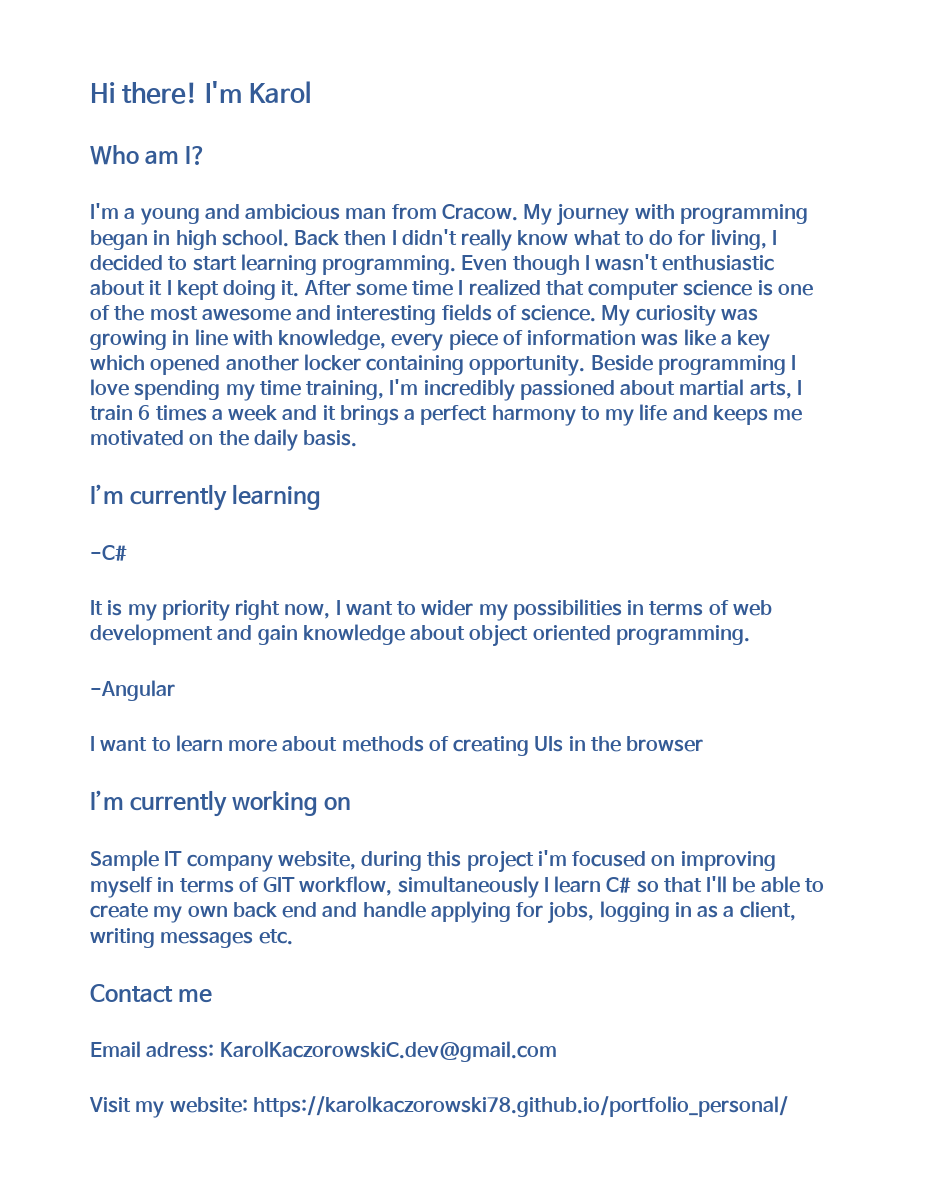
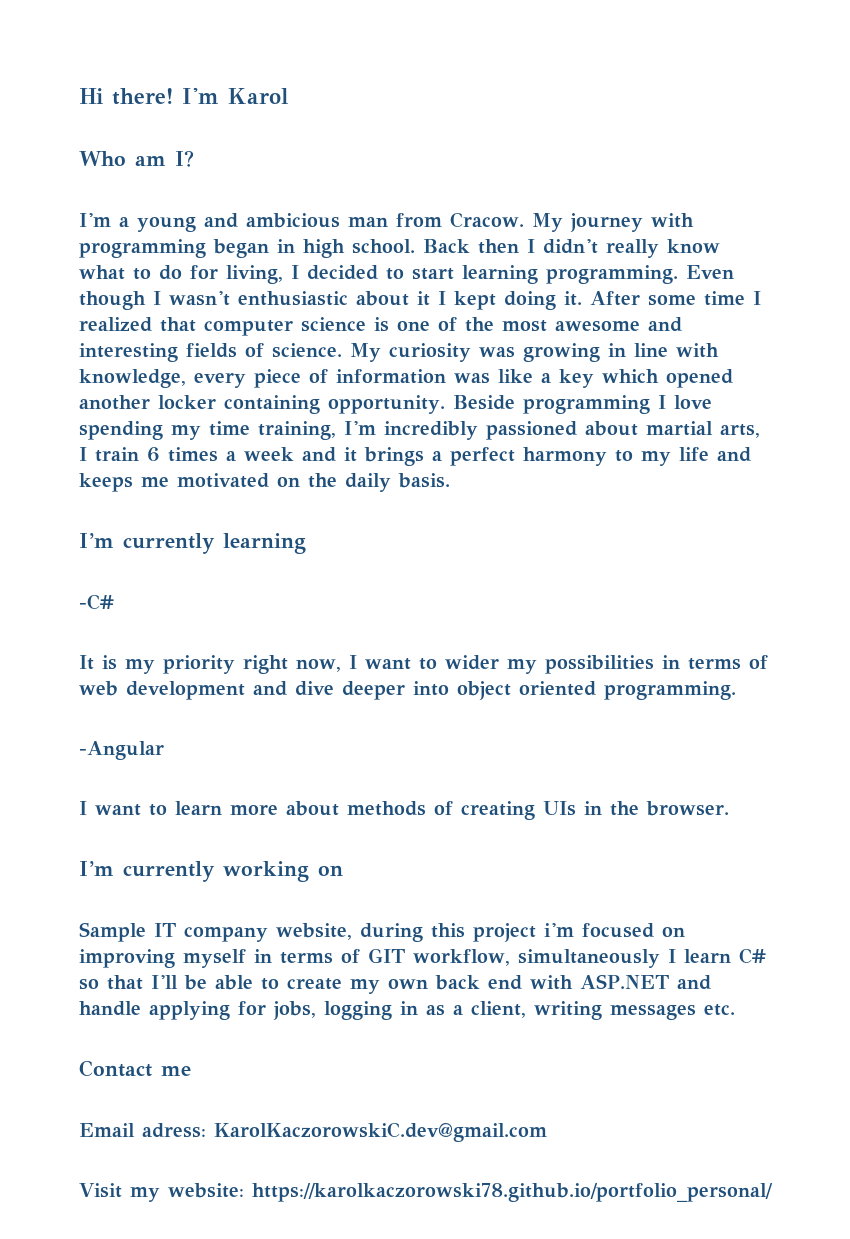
[257,624,466,645] gain knowledge about -> [295,681,449,700] dive deeper into
[626,736,704,752] browser -> [646,801,729,816] browser.
(318, 910) none -> [530,974,669,990] with ASP.NET

